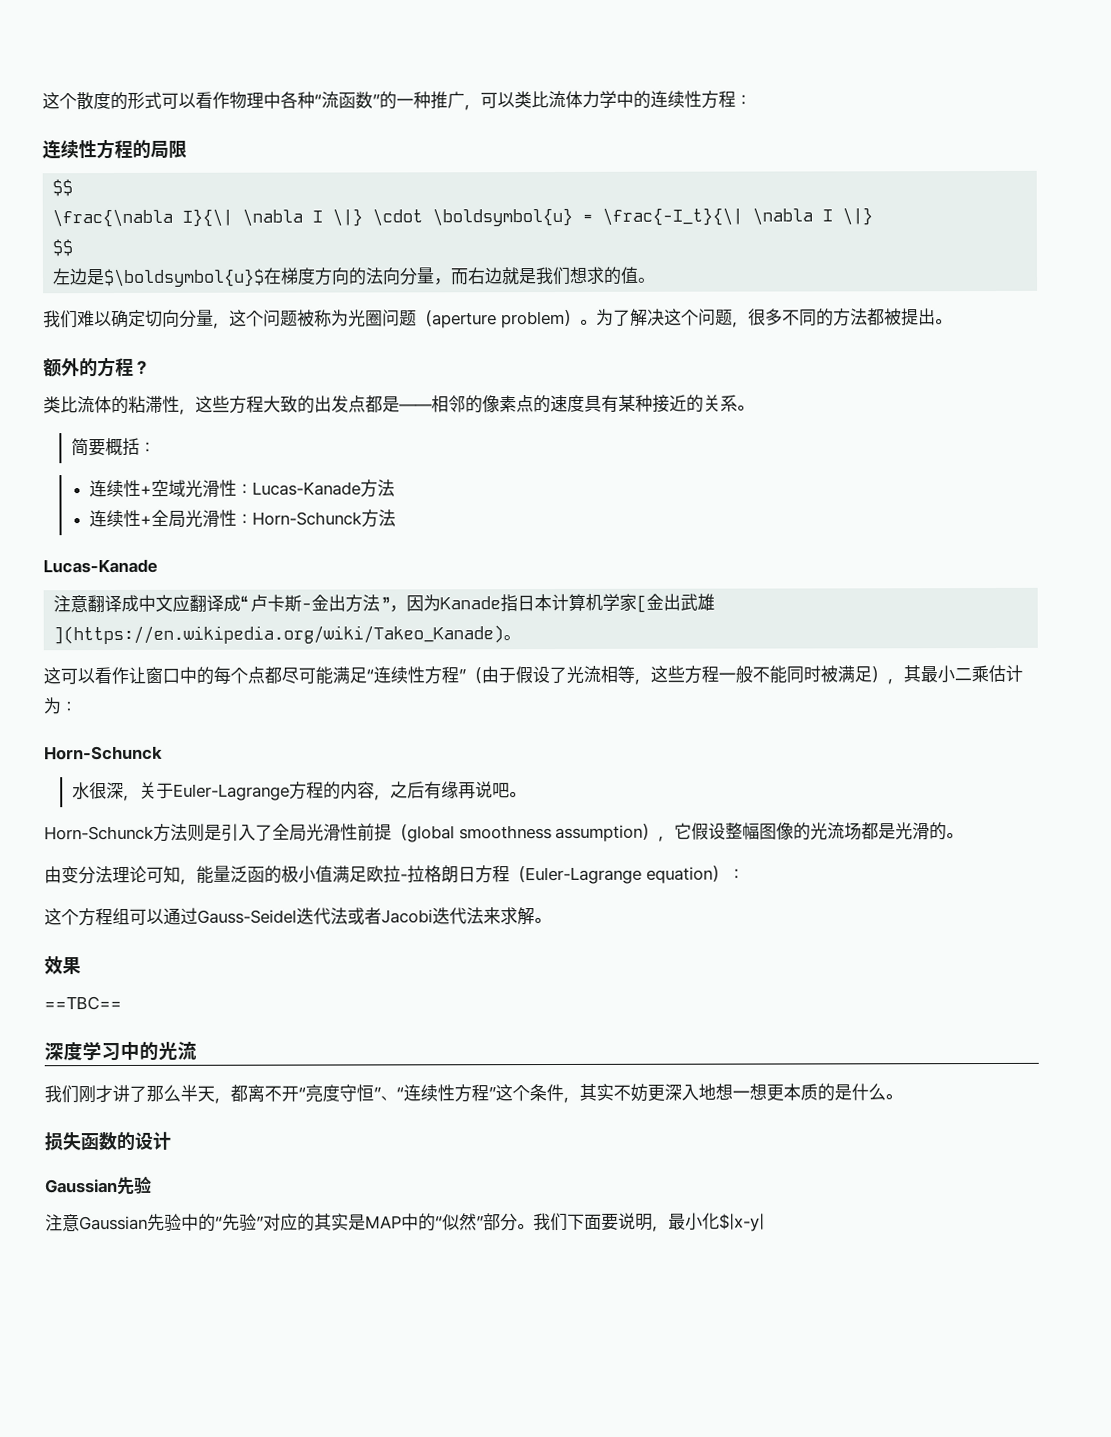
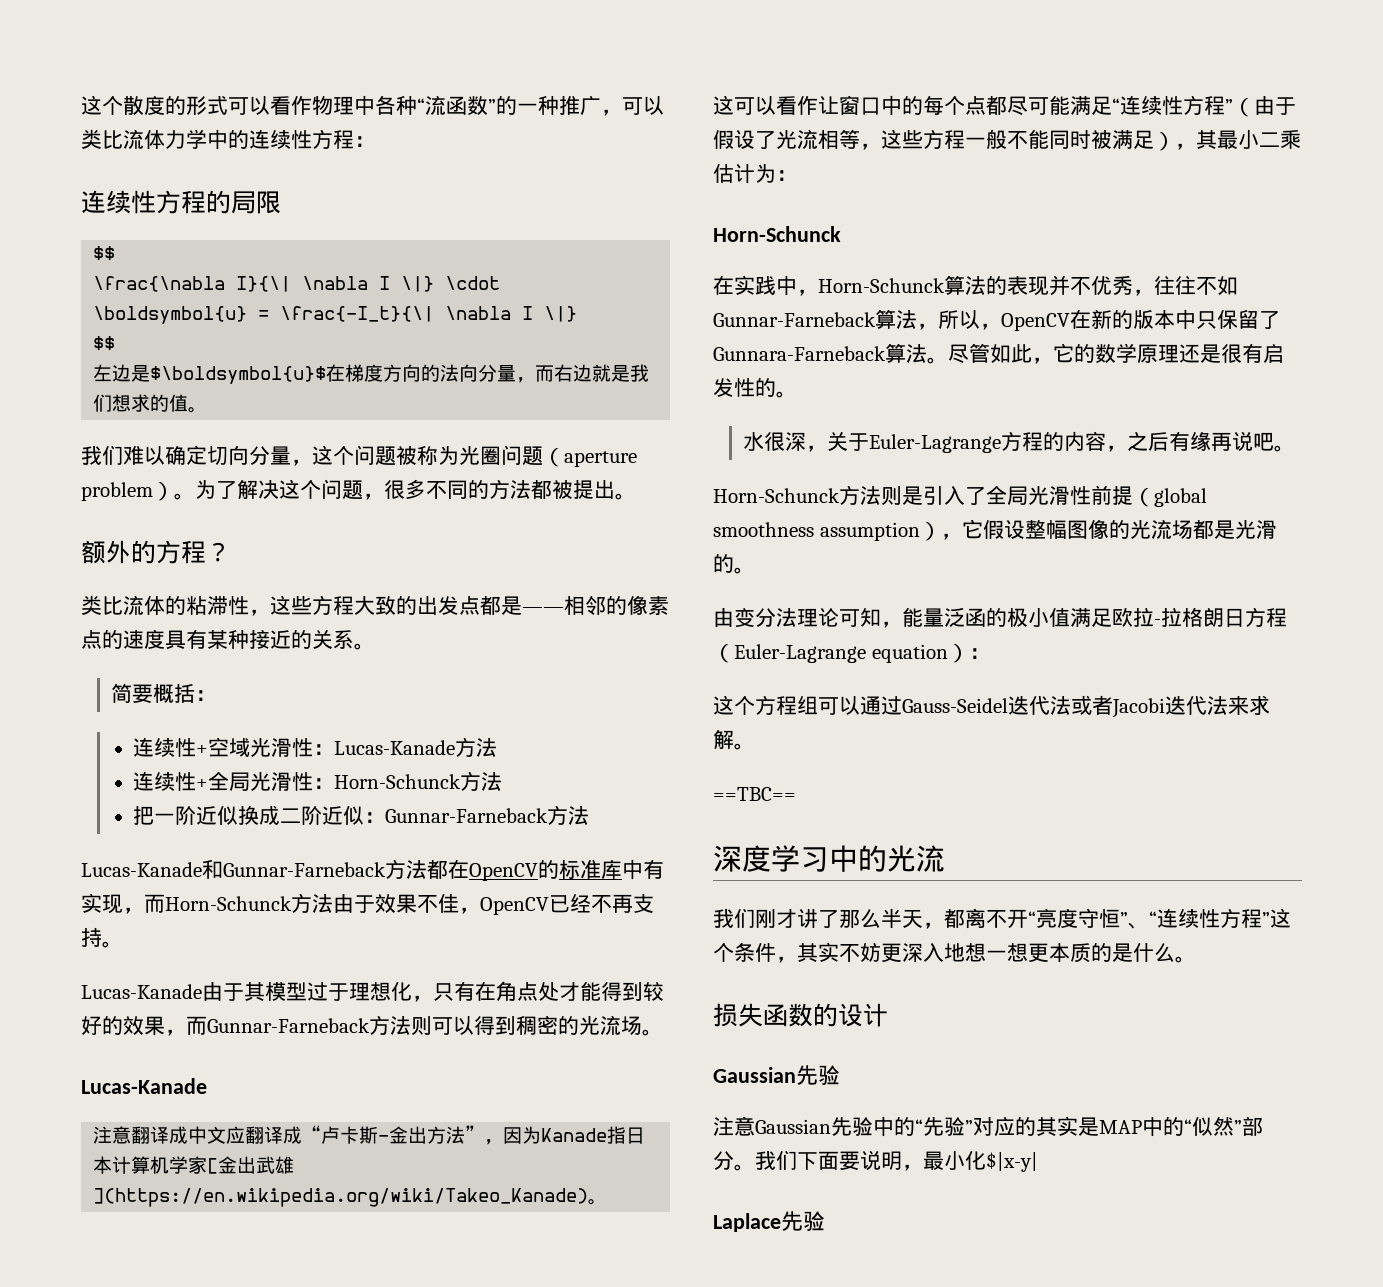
(397, 518) none -> [133,805,590,825] [81,859,664,881] [81,893,654,915] [81,927,123,948] [81,981,664,1002] [81,1015,663,1036] // 把一阶近似换成二阶近似：Gunnar-Farneback方法 // Lucas-Kanade和Gunnar-Farneback方法都在OpenCV的标准库中有实现，而Horn-Schunck方法由于效果不佳，OpenCV已经不再支持。 // Lucas-Kanade由于其模型过于理想化，只有在角点处才能得到较好的效果，而Gunnar-Farneback方法则可以得到稠密的光流场。
(163, 753) none -> [713,275,1238,296] [713,309,1280,331] [713,343,1284,364] [713,378,797,398] // 在实践中，Horn-Schunck算法的表现并不优秀，往往不如Gunnar-Farneback算法，所以，OpenCV在新的版本中只保留了Gunnara-Farneback算法。尽管如此，它的数学原理还是很有启发性的。
[44,955,81,975] // 效果 -> (755, 746) none
(765, 1222) none -> [713,1211,825,1232] // Laplace先验

